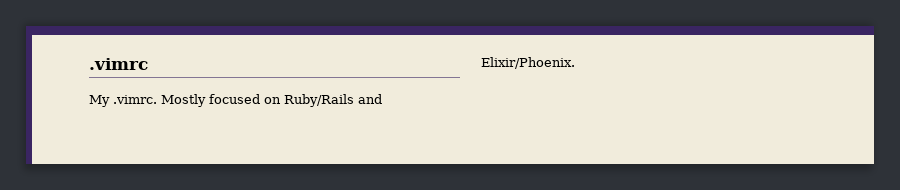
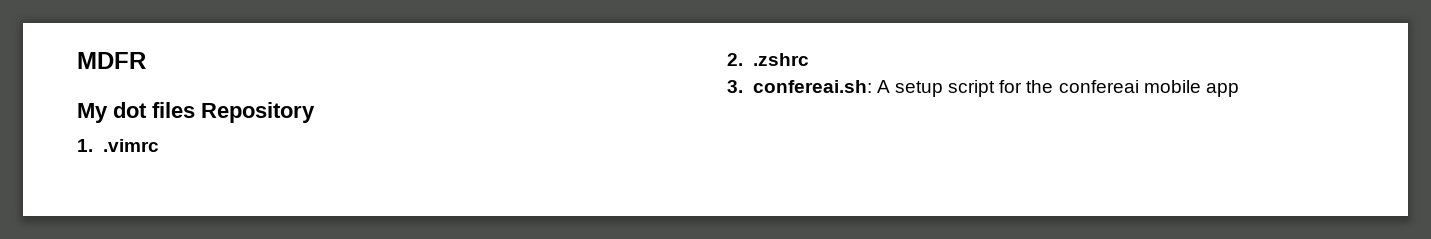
[89,58,148,70] [89,94,382,107] [481,57,575,69] .vimrc // My .vimrc. Mostly focused on Ruby/Rails and Elixir/Phoenix. -> [77,52,146,69] [77,102,315,123] [77,139,159,152] [727,53,809,66] [727,80,1239,97] MDFR // My dot files Repository // 1. .vimrc // 2. .zshrc // 3. confereai.sh: A setup script for the confereai mobile app

